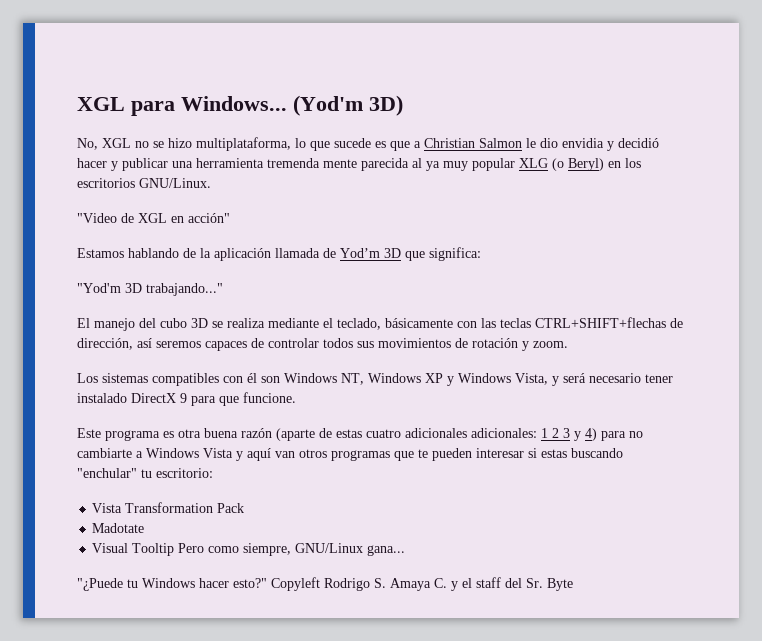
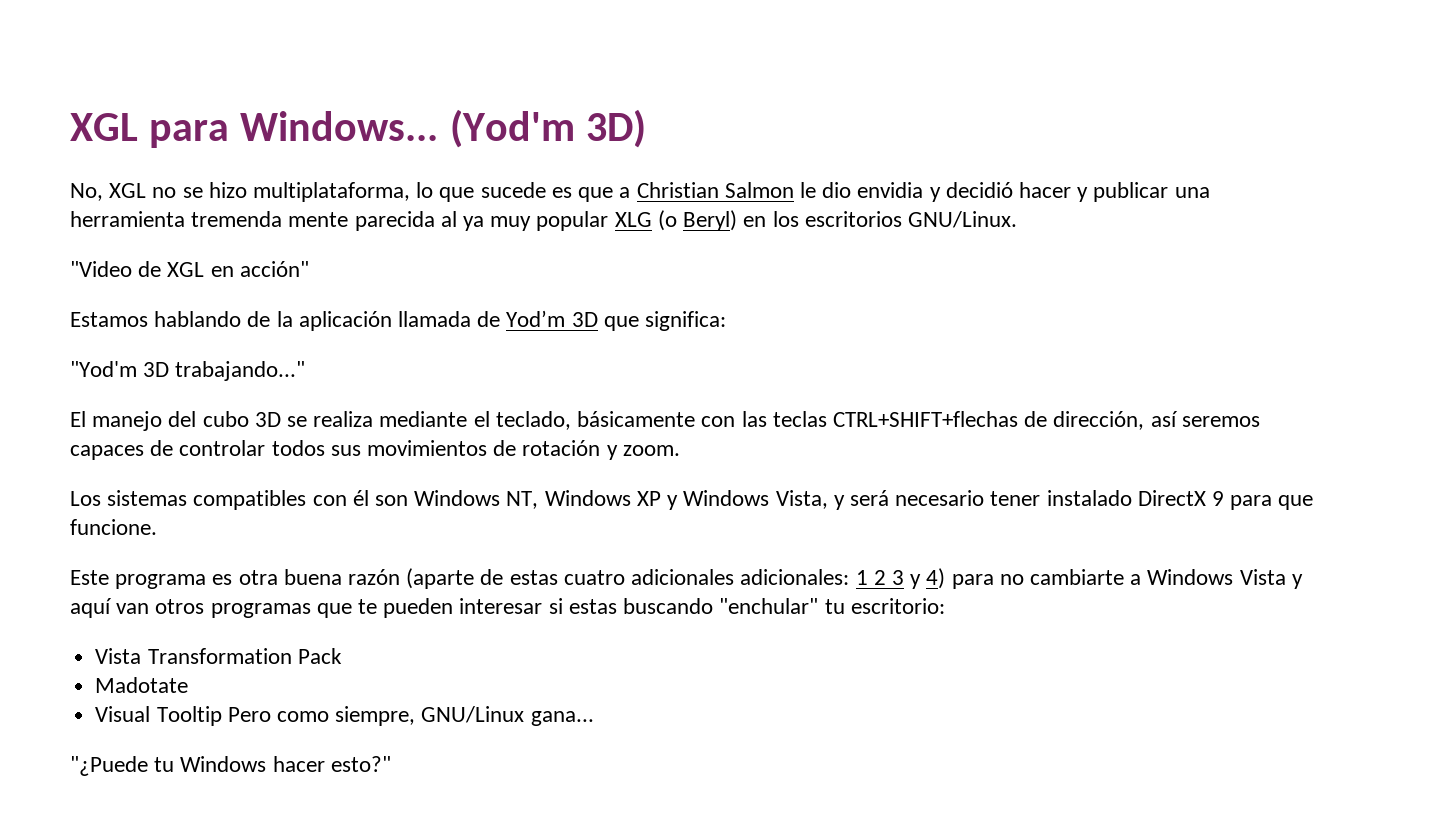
[271,577,573,591] Copyleft Rodrigo S. Amaya C. y el staff del Sr. Byte -> (391, 764) none

